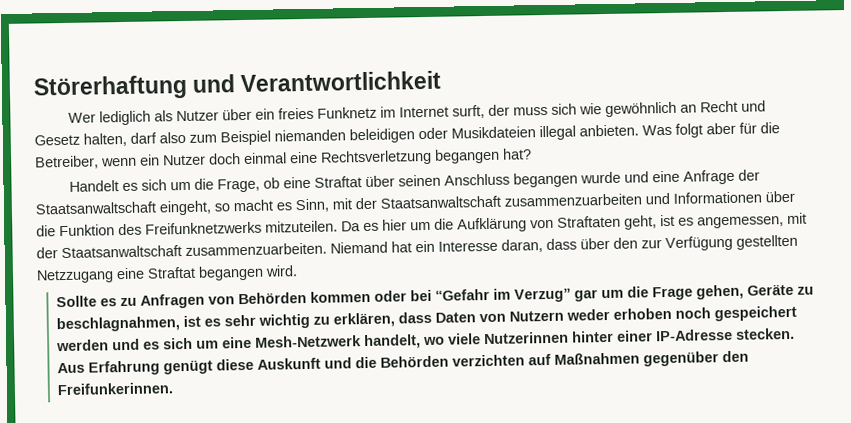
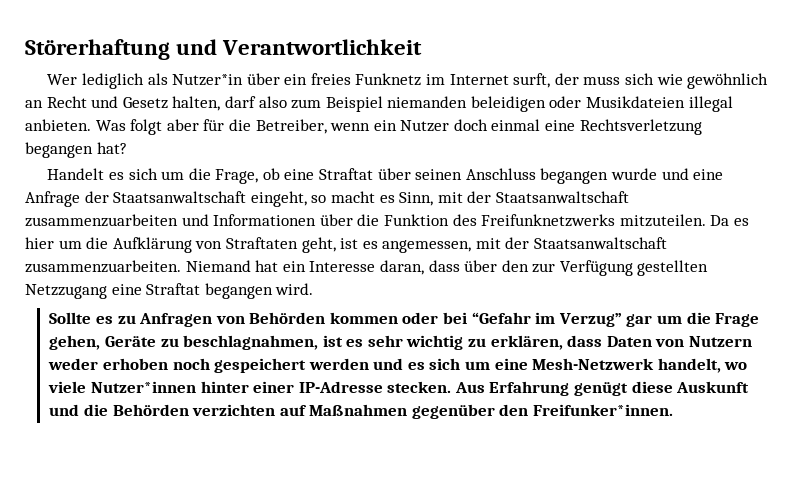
[176,110,220,122] Nutzer -> [172,74,244,86] Nutzer*in
[484,331,570,345] Nutzerinnen -> [90,381,196,393] Nutzer*innen
[57,382,174,396] Freifunkerinnen. -> [533,404,674,416] Freifunker*innen.

